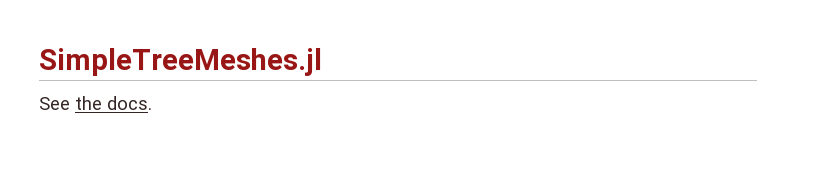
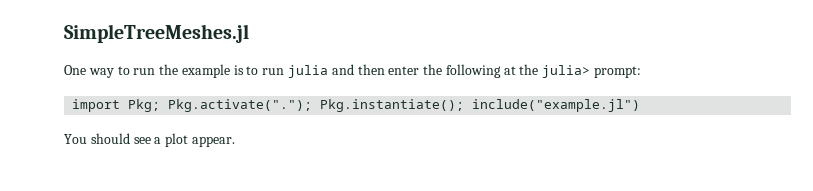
[39,96,152,110] See the docs. -> [64,64,642,78] [72,99,641,112] [64,133,235,147] One way to run the example is to run julia and then enter the following at the julia> prompt: // import Pkg; Pkg.activate("."); Pkg.instantiate(); include("example.jl") // You should see a plot appear.

